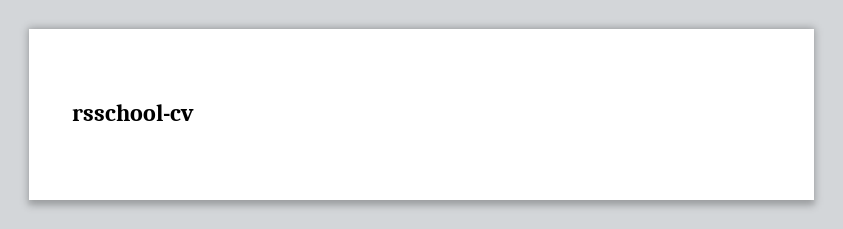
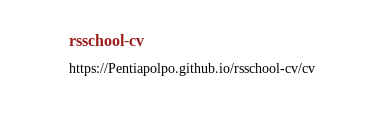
(194, 112) none -> [69,63,315,76] // https://Pentiapolpo.github.io/rsschool-cv/cv

